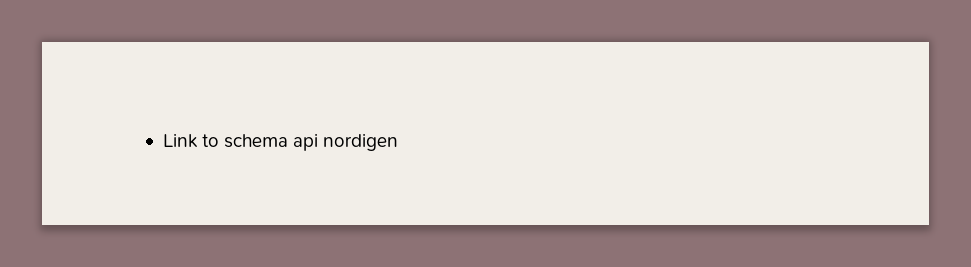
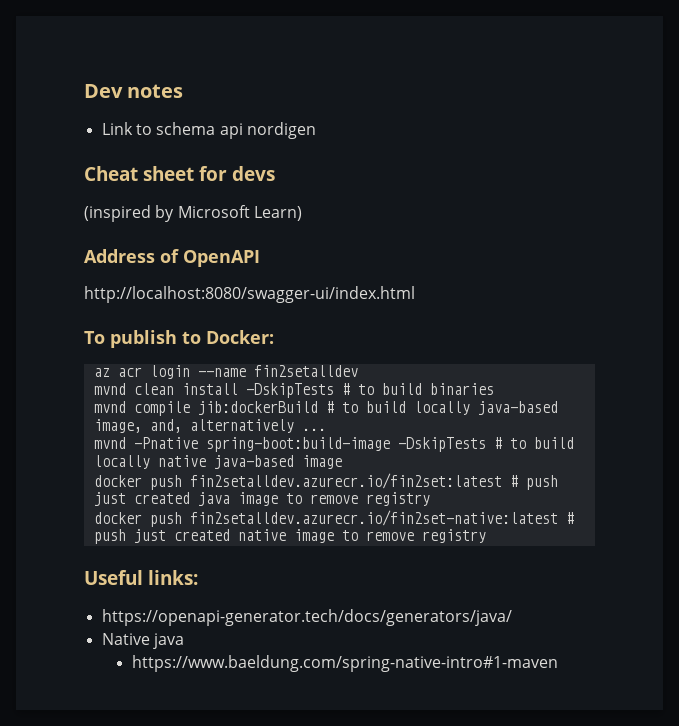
(162, 141) none -> [84,84,184,98] Dev notes //
(399, 142) none -> [84,166,275,181] [84,205,302,222] [84,249,260,267] [84,286,415,303] [84,330,274,348] [93,365,358,379] [93,383,494,398] [93,401,558,416] [93,419,326,433] [93,437,574,452] [93,455,342,469] [93,473,558,490] [93,492,430,506] [93,510,574,527] [93,529,486,544] [84,570,198,585] [101,609,512,626] [101,633,184,649] [131,655,558,672] // Cheat sheet for devs // (inspired by Microsoft Learn) // Address of OpenAPI // http://localhost:8080/swagger-ui/index.html // To publish to Docker: // az acr login --name fin2setalldev // mvnd clean install -DskipTests # to build binaries // mvnd compile jib:dockerBuild # to build locally java-based image, and, alternatively ... // mvnd -Pnative spring-boot:build-image -DskipTests # to build locally native java-based image // docker push fin2setalldev.azurecr.io/fin2set:latest # push just created java image to remove registry // docker push fin2setalldev.azurecr.io/fin2set-native:latest # push just created native image to remove registry // Useful links: // https://openapi-generator.tech/docs/generators/java/ // Native java // https://www.baeldung.com/spring-native-intro#1-maven

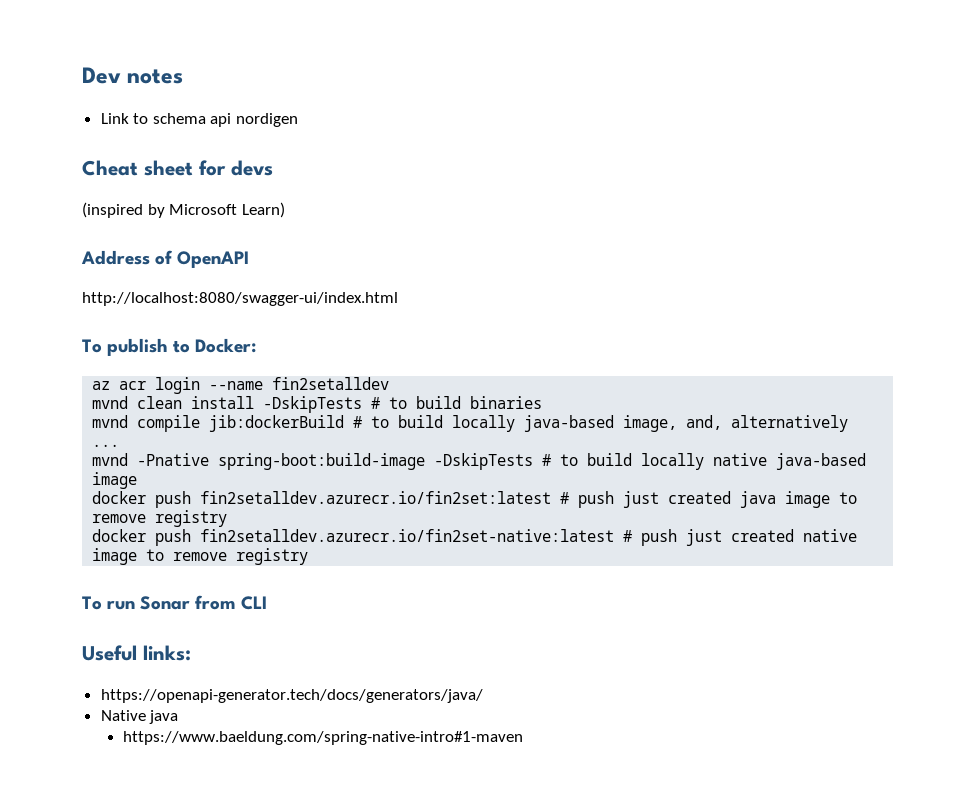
(486, 536) none -> [82,595,267,610] // To run Sonar from CLI

